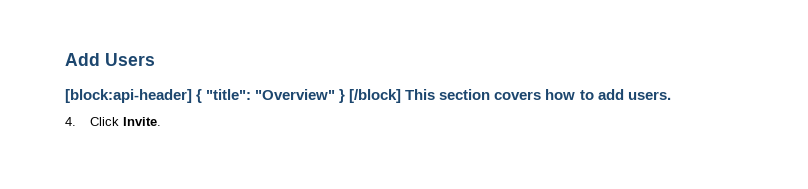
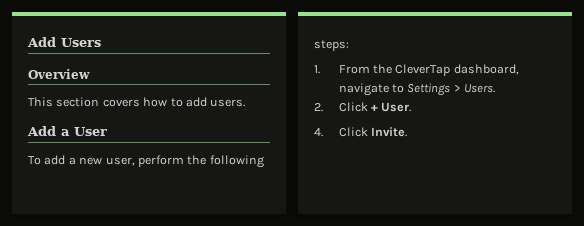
[65,89,402,103] [block:api-header] { "title": "Overview" } [/block] -> [28,69,90,79] Overview //
(671, 95) none -> [27,126,107,136] [28,155,264,168] [314,40,349,51] [314,64,519,76] [338,83,496,96] [314,102,412,112] // Add a User // To add a new user, perform the following steps: // 1. From the CleverTap dashboard, navigate to Settings > Users. // 2. Click + User.

